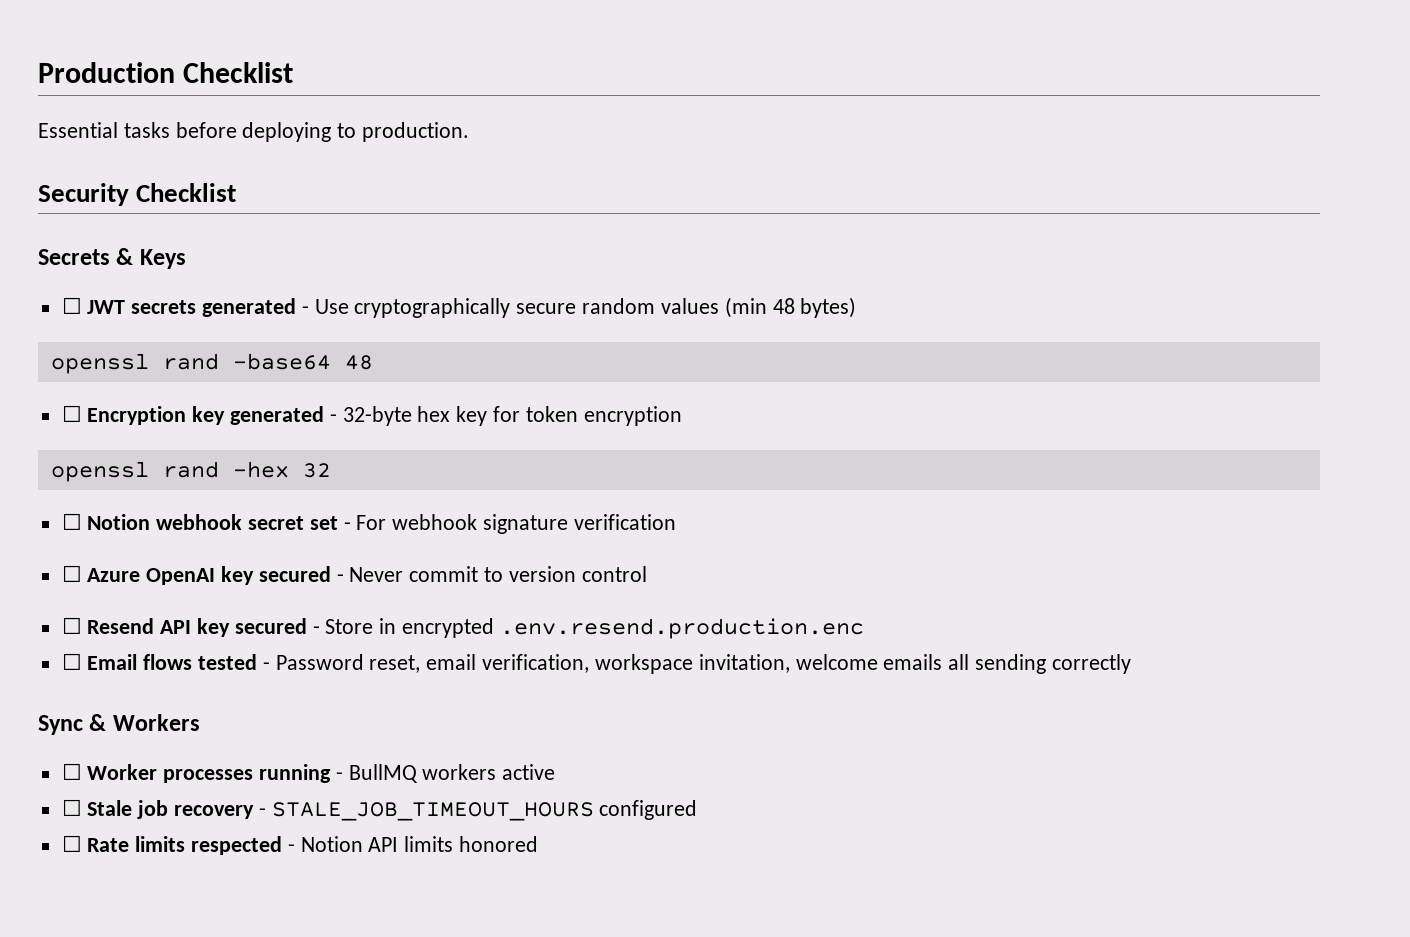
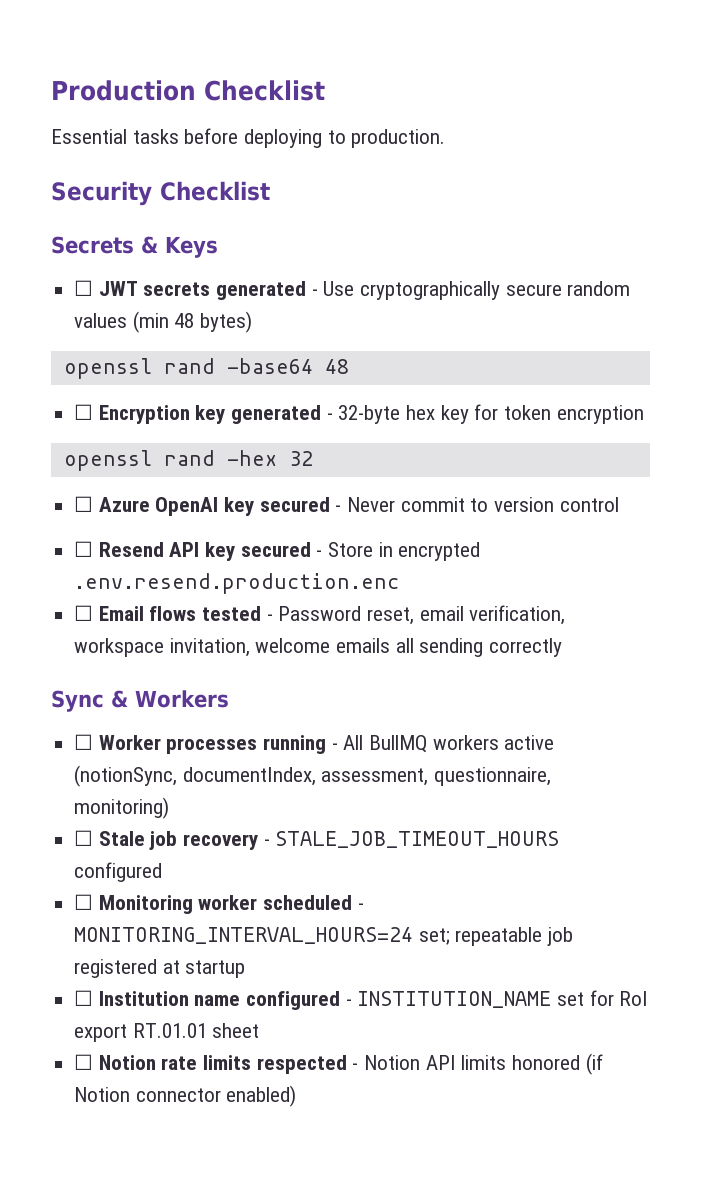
[61,513,676,534] // ☐ Notion webhook secret set - For webhook signature verification -> (313, 458) none
(343, 776) none -> [343,735,364,750] All
(556, 772) none -> [74,765,552,787] [74,797,170,819] (notionSync, documentIndex, assessment, questionnaire, monitoring)
[87,838,130,852] Rate -> [98,895,364,914] [74,927,574,946] [74,959,246,978] [74,990,649,1010] [74,1023,260,1042] [74,1054,198,1070] Monitoring worker scheduled - MONITORING_INTERVAL_HOURS=24 set; repeatable job registered at startup // ☐ Institution name configured - INSTITUTION_NAME set for RoI export RT.01.01 sheet // ☐ Notion rate
(539, 844) none -> [585,1053,603,1075] [74,1085,297,1107] (if Notion connector enabled)

